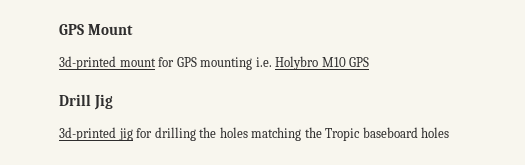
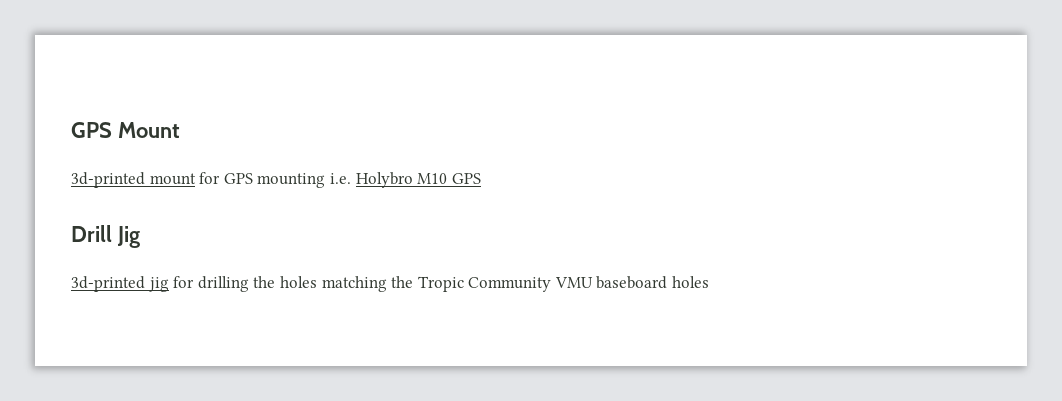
(361, 134) none -> [468,277,593,292] Community VMU

